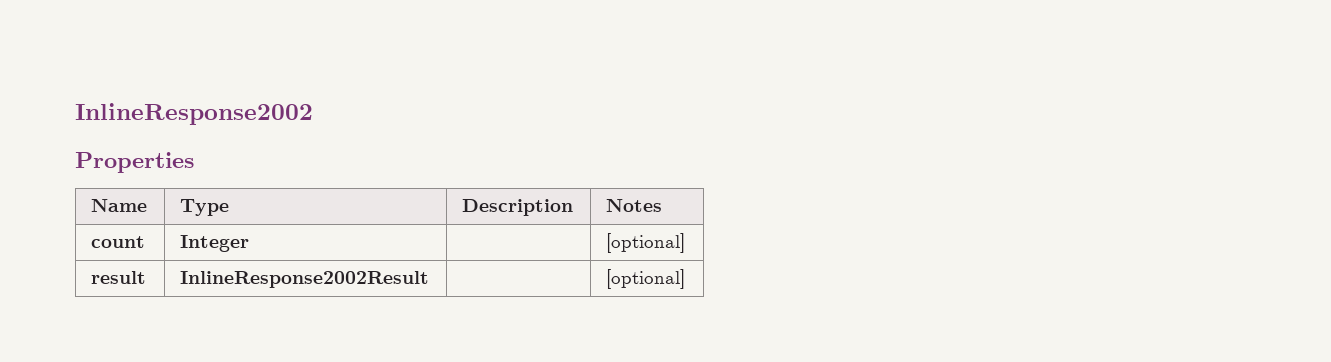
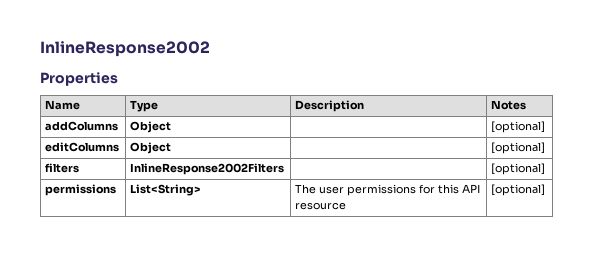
[91,236,146,248] [180,235,250,252] [606,233,686,253] [91,271,147,284] [180,271,430,288] [606,269,686,289] count | Integer | | [optional] // result | InlineResponse2002Result | | [optional] -> [45,121,119,131] [130,121,172,133] [491,121,546,133] [45,142,120,152] [130,142,172,154] [491,142,546,154] [45,163,80,173] [130,163,285,175] [491,163,546,175] [45,184,117,196] [130,184,202,196] [295,184,481,196] [295,202,347,210] [491,184,546,196] addColumns | Object | | [optional] // editColumns | Object | | [optional] // filters | InlineResponse2002Filters | | [optional] // permissions | List<String> | The user permissions for this API resource | [optional]

